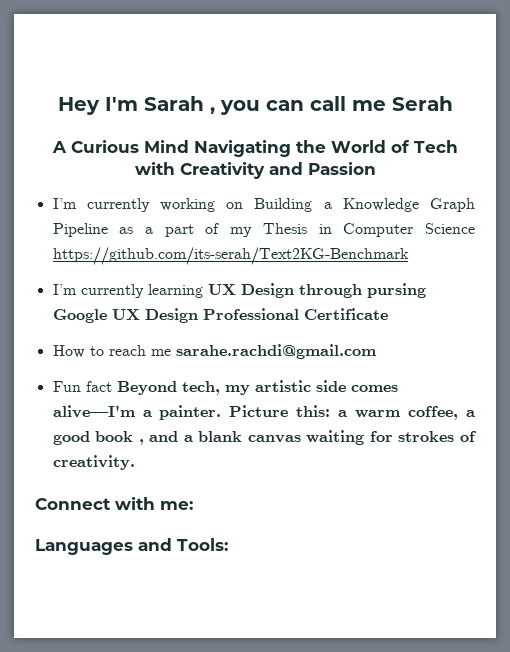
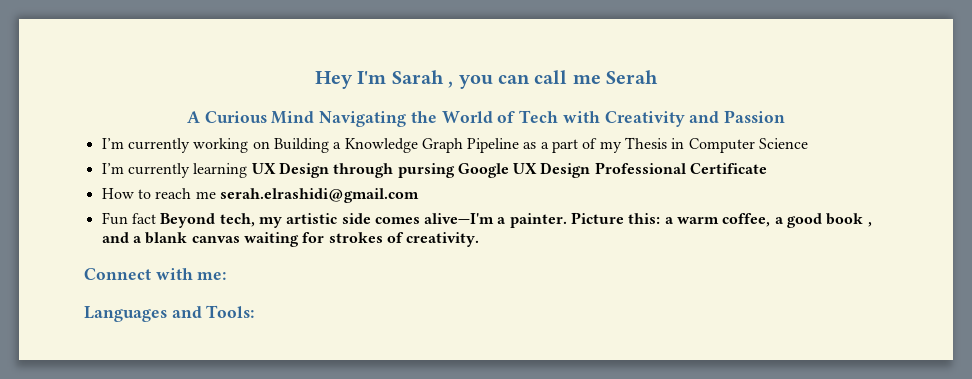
[52,247,409,265] https://github.com/its-serah/Text2KG-Benchmark -> (809, 143) none
[175,344,376,359] sarahe.rachdi@gmail.com -> [219,188,419,203] serah.elrashidi@gmail.com

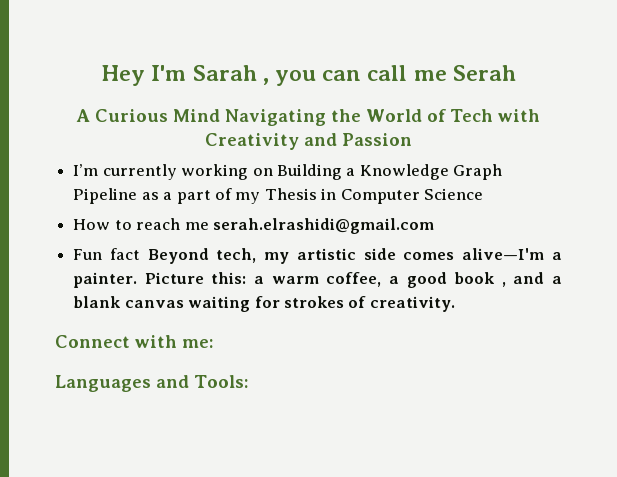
[101,162,768,178] // I’m currently learning UX Design through pursing Google UX Design Professional Certificate -> (484, 194) none

